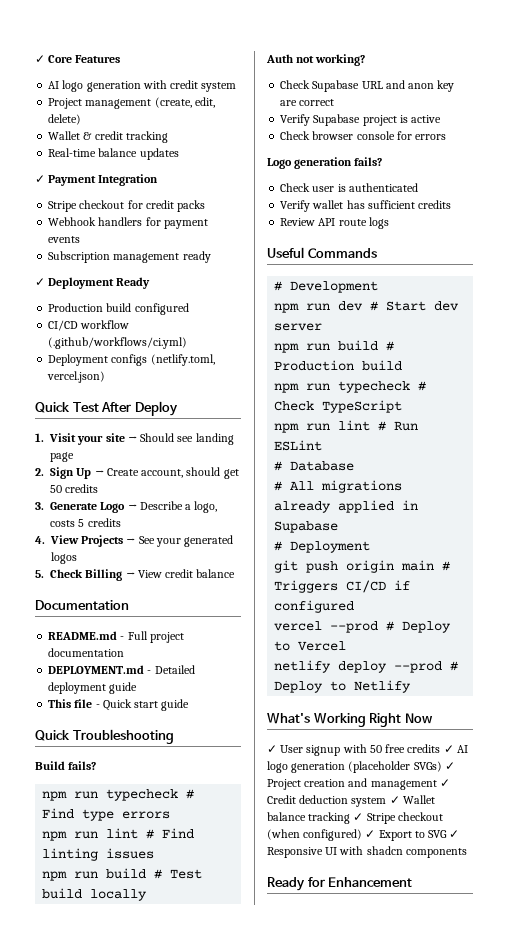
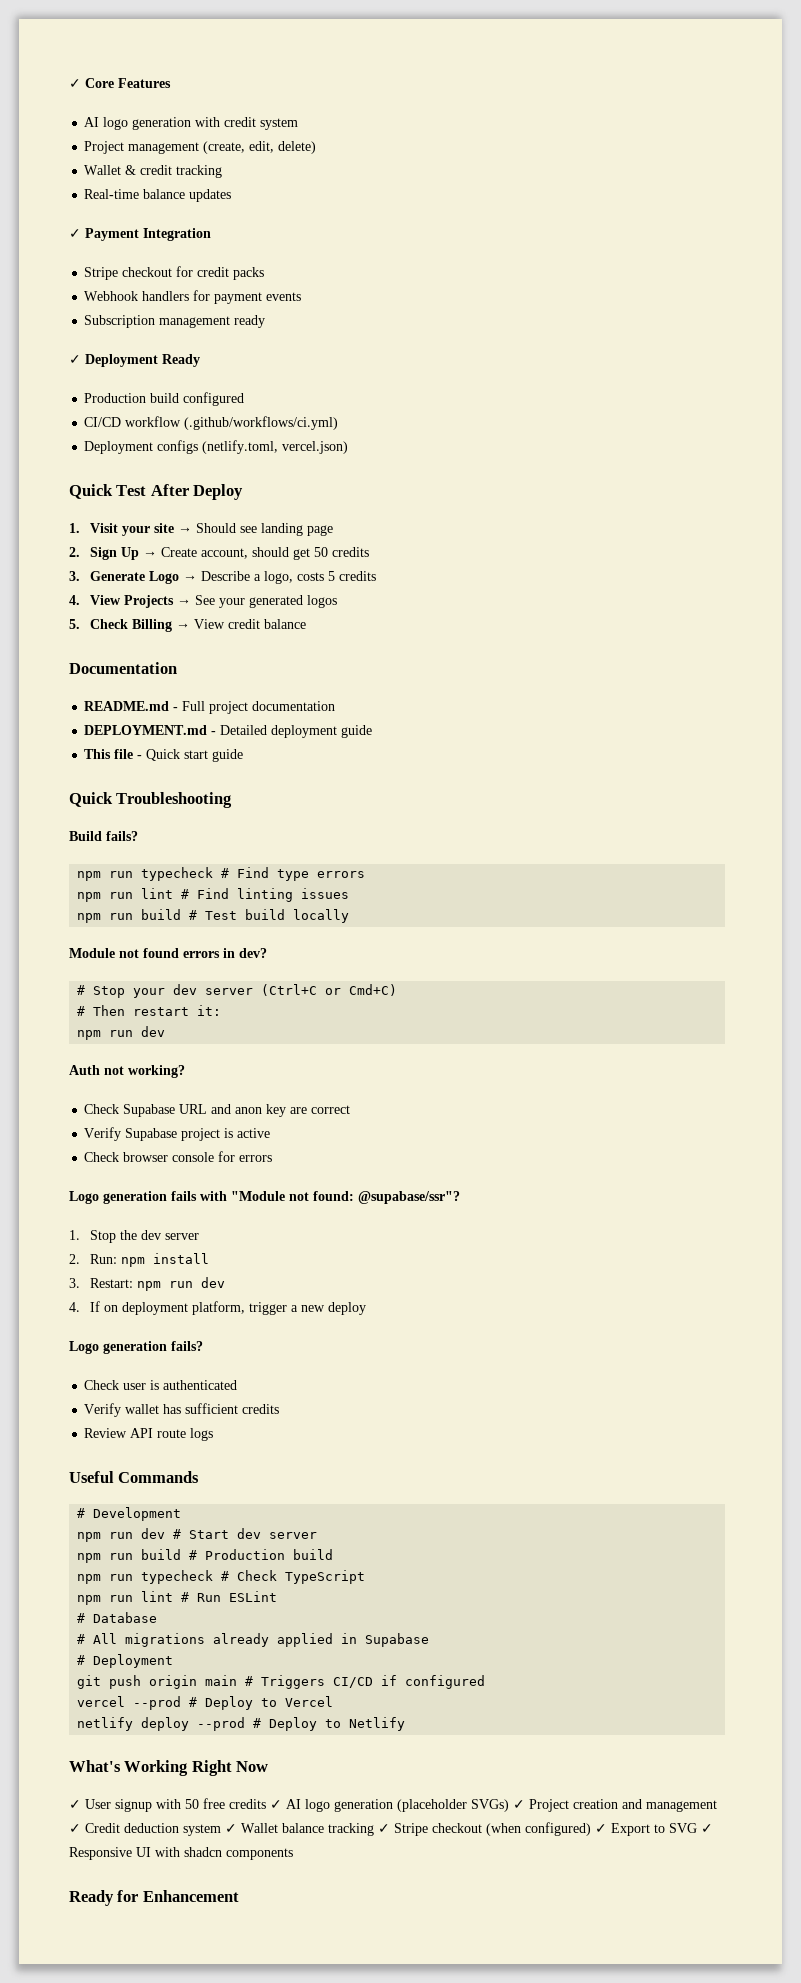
(148, 895) none -> [69,948,267,958] [77,984,398,998] [77,1005,222,1016] [77,1026,166,1040] // Module not found errors in dev? // # Stop your dev server (Ctrl+C or Cmd+C) // # Then restart it: // npm run dev
(447, 137) none -> [69,1191,460,1204] [69,1230,200,1243] [69,1253,210,1267] [69,1277,226,1291] [69,1301,367,1315] // Logo generation fails with "Module not found: @supabase/ssr"? // 1. Stop the dev server // 2. Run: npm install // 3. Restart: npm run dev // 4. If on deployment platform, trigger a new deploy

